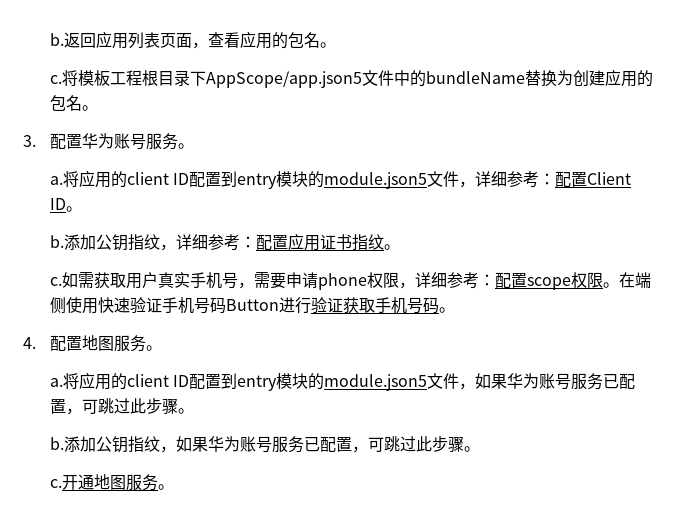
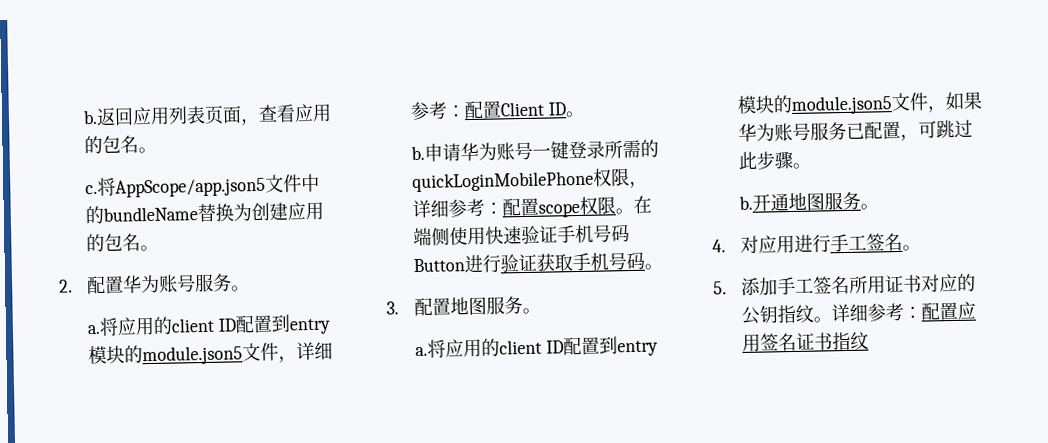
[77,70,206,86] 模板工程根目录下 -> (117, 186) none
[23,135,36,147] 3. -> [59,279,73,293] 2.
[63,233,400,251] [49,272,367,290] 添加公钥指纹，详细参考：配置应用证书指纹。 // c.如需获取用户真实手机号，需要申请phone -> [424,139,660,162] [412,170,595,193] 申请华为账号一键登录所需的quickLoginMobilePhone
[23,337,36,349] 4. -> [386,301,399,315] 3.
[63,436,480,453] [49,474,174,491] 添加公钥指纹，如果华为账号服务已配置，可跳过此步骤。 // c.开通地图服务。 -> [752,191,880,212] [712,232,922,254] [713,273,977,296] [741,301,977,325] [742,331,870,352] 开通地图服务。 // 4.对应用进行手工签名。 // 5.添加手工签名所用证书对应的公钥指纹。详细参考：配置应用签名证书指纹

